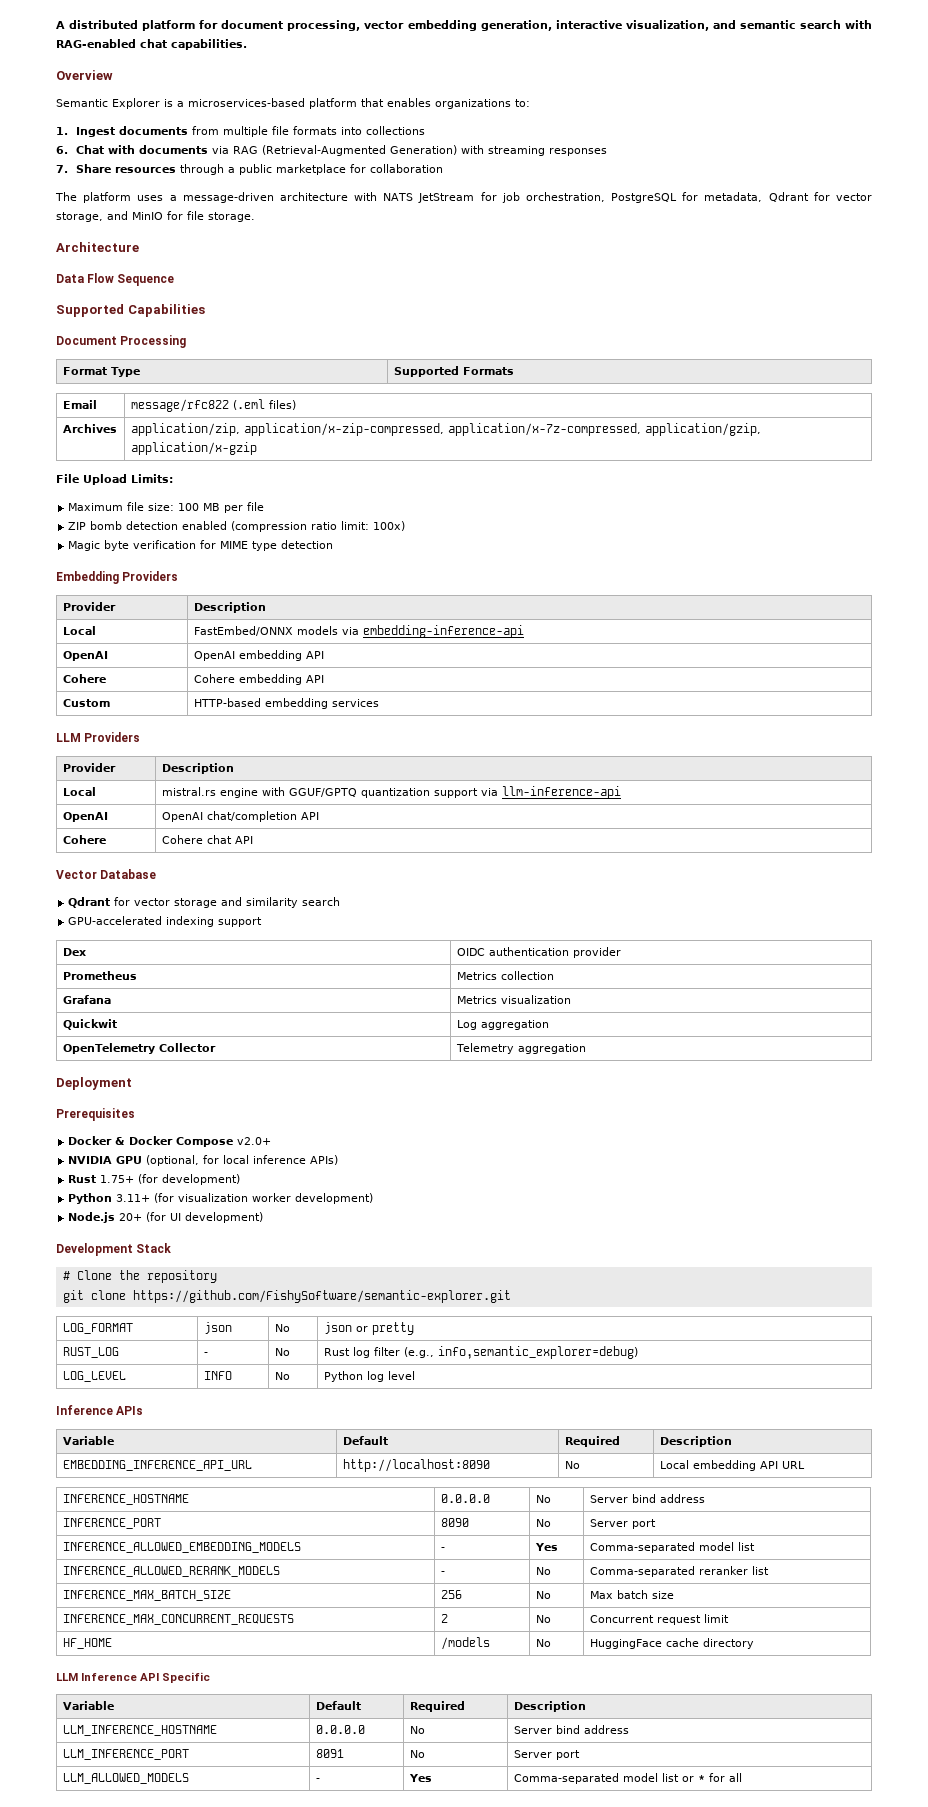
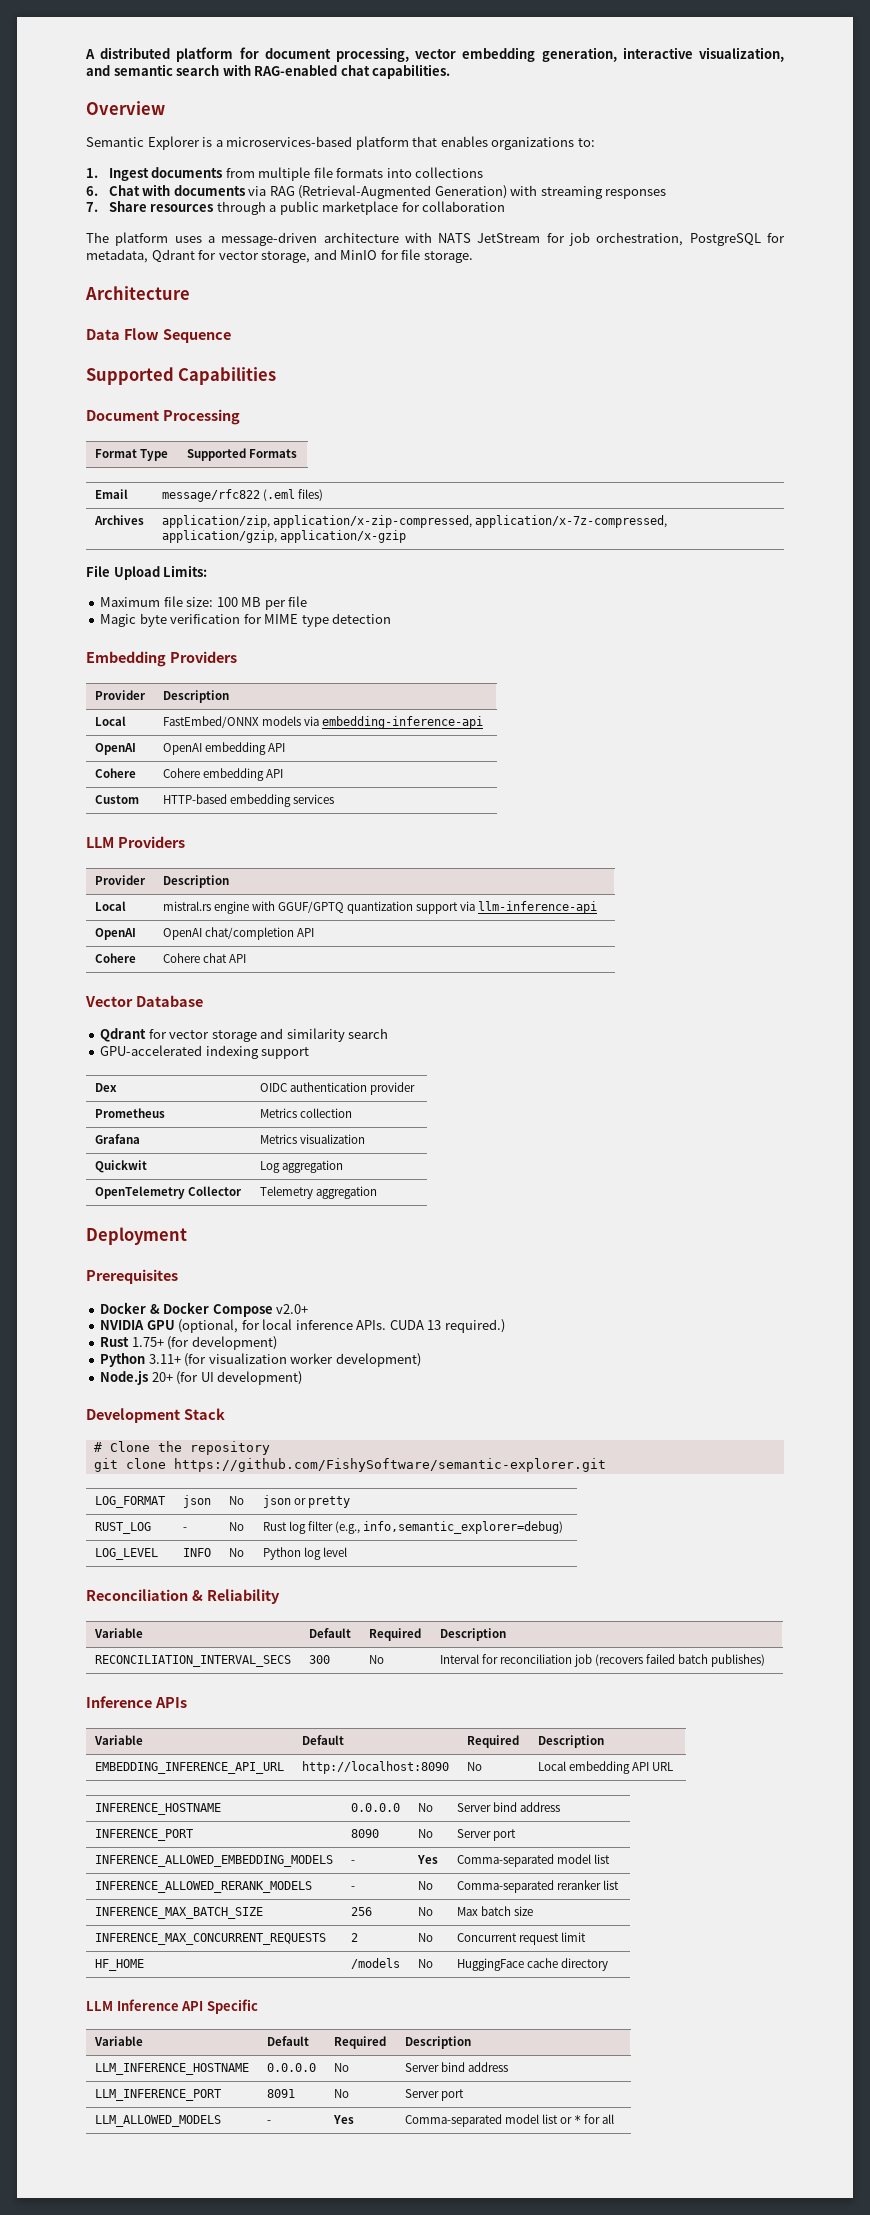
[68,521,406,532] // ZIP bomb detection enabled (compression ratio limit: 100x) -> (308, 601) none
[310,1155,339,1165] APIs) -> [356,1319,505,1333] APIs. CUDA 13 required.)
(415, 1375) none -> [86,1589,280,1604] [93,1628,143,1638] [308,1628,351,1638] [368,1628,421,1641] [439,1628,506,1641] [94,1655,291,1667] [308,1655,330,1664] [368,1655,384,1664] [439,1654,766,1667] // Reconciliation & Reliability // Variable | Default | Required | Description // RECONCILIATION_INTERVAL_SECS | 300 | No | Interval for reconciliation job (recovers failed batch publishes)

